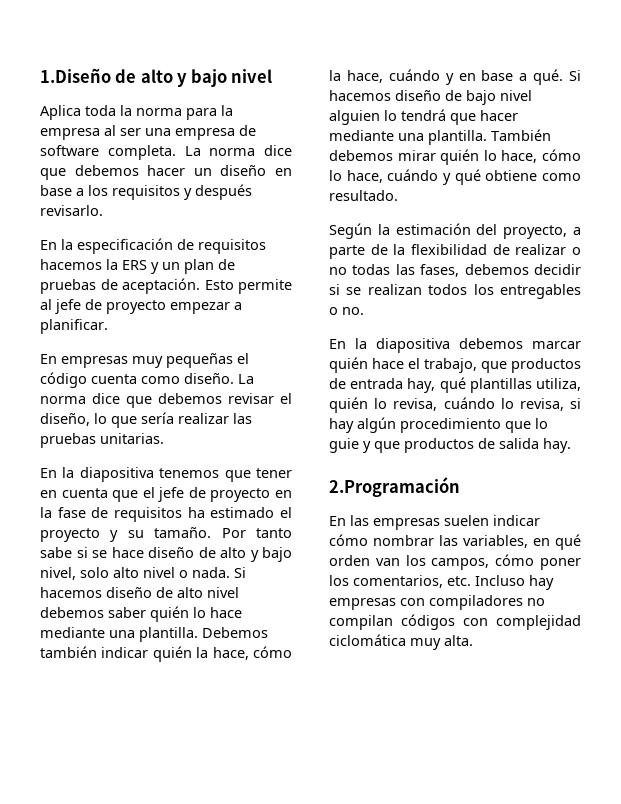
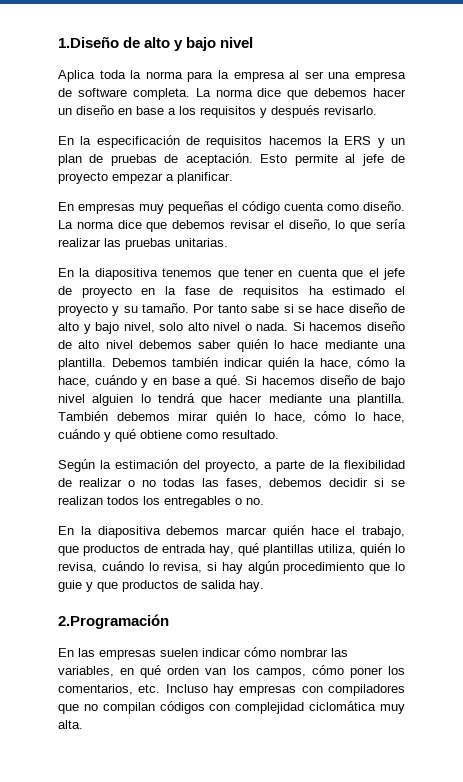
(523, 602) none -> [58,704,79,714] que

